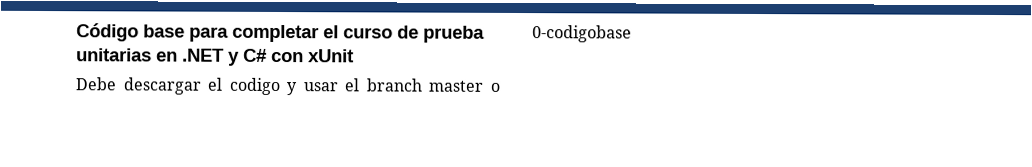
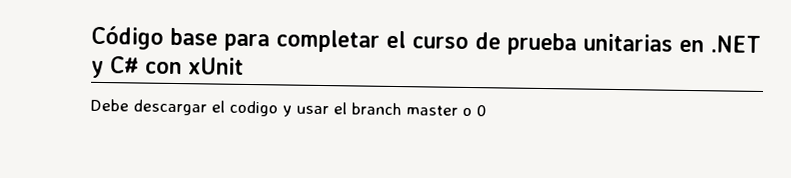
[532,25,632,43] 0-codigobase -> [476,105,487,117] 0

